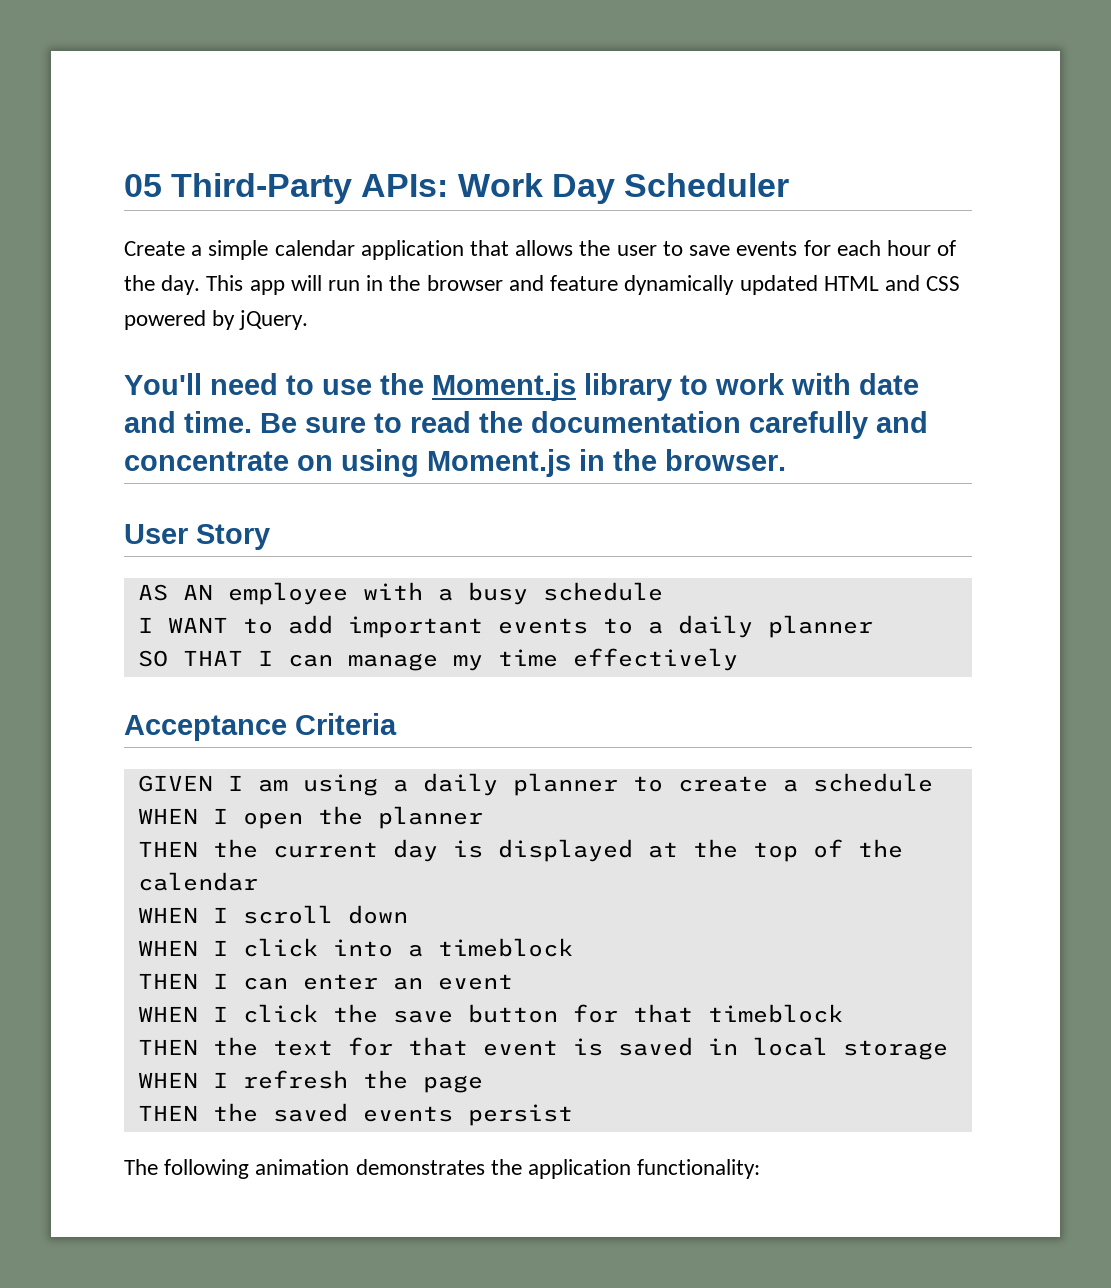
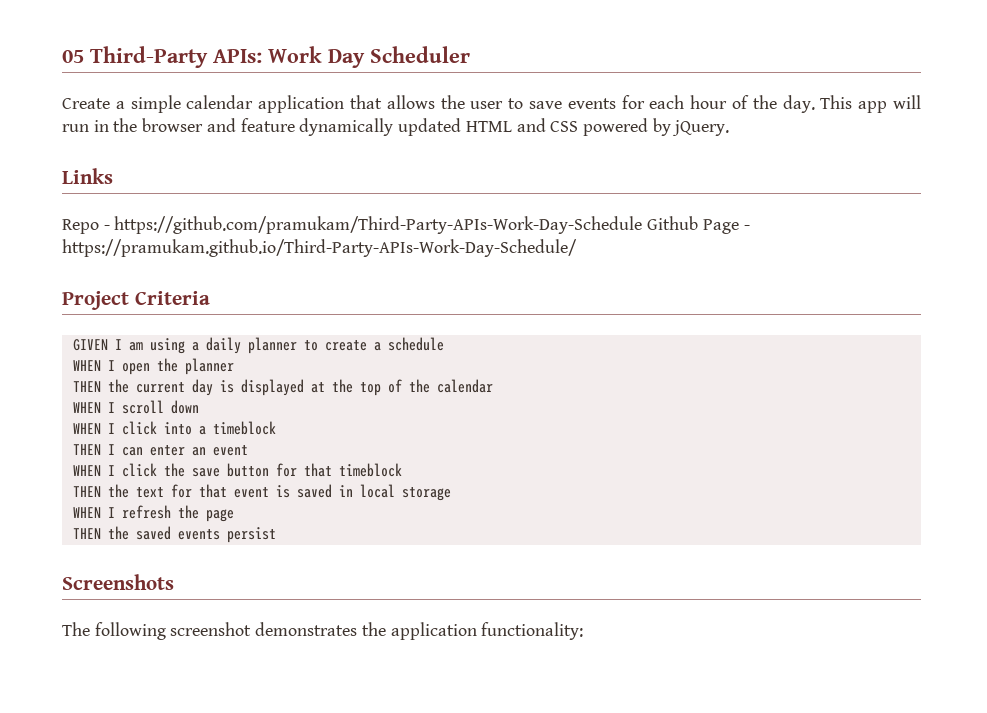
[124,373,919,401] [124,411,928,439] [124,449,786,477] [124,524,270,550] [137,582,663,605] [137,615,873,638] [137,648,738,671] [124,715,287,741] You'll need to use the Moment.js library to work with date and time. Be sure to read the documentation carefully and concentrate on using Moment.js in the browser. // User Story // AS AN employee with a busy schedule // I WANT to add important events to a daily planner // SO THAT I can manage my time effectively // Acceptance -> [62,168,113,184] [62,216,750,234] [62,239,577,257] [62,291,129,310] Links // Repo - https://github.com/pramukam/Third-Party-APIs-Work-Day-Schedule Github Page - https://pramukam.github.io/Third-Party-APIs-Work-Day-Schedule/ // Project
(573, 1115) none -> [62,574,174,590] // Screenshots
[255,1159,350,1175] animation -> [170,622,252,636] screenshot

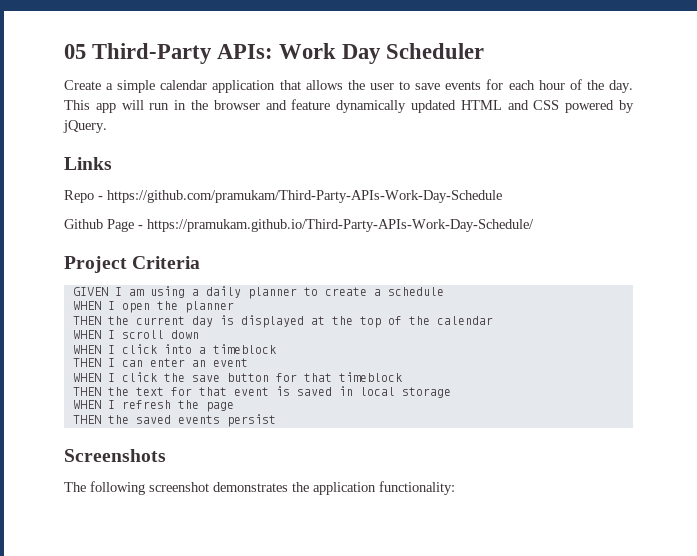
(643, 225) none -> (502, 196) //

